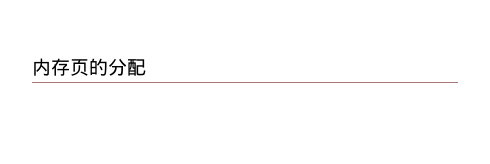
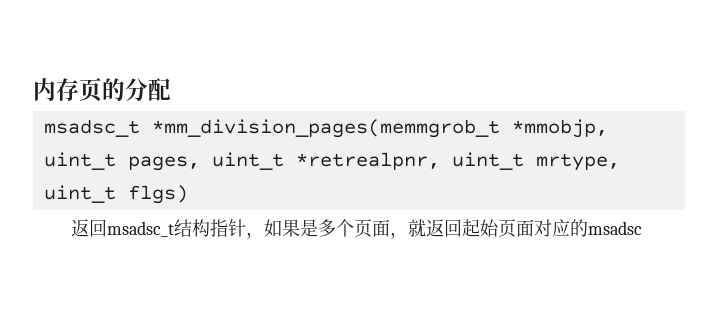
(146, 67) none -> [43,119,608,138] [43,152,620,171] [43,185,188,204] [70,219,642,239] // msadsc_t *mm_division_pages(memmgrob_t *mmobjp, uint_t pages, uint_t *retrealpnr, uint_t mrtype, uint_t flgs) // 返回msadsc_t结构指针，如果是多个页面，就返回起始页面对应的msadsc

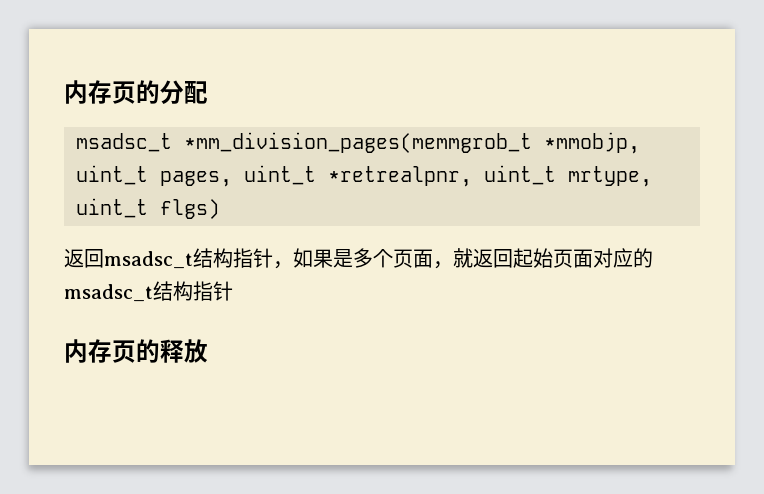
[587,221,642,235] msadsc -> [64,281,233,302] [64,339,208,363] msadsc_t结构指针 // 内存页的释放

